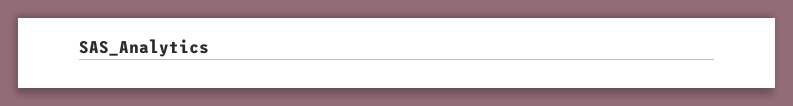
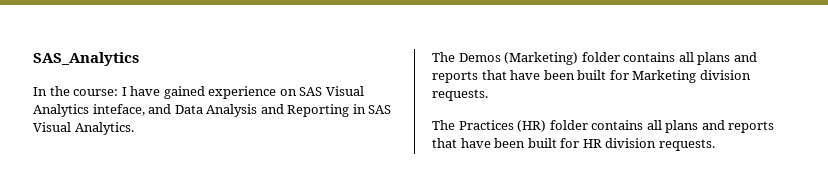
(209, 48) none -> [33,86,364,99] [33,104,392,117] [33,122,134,135] [432,52,757,65] [432,70,751,83] [432,89,488,101] [432,120,775,133] [432,138,715,151] // In the course: I have gained experience on SAS Visual Analytics inteface, and Data Analysis and Reporting in SAS Visual Analytics. // The Demos (Marketing) folder contains all plans and reports that have been built for Marketing division requests. // The Practices (HR) folder contains all plans and reports that have been built for HR division requests.

